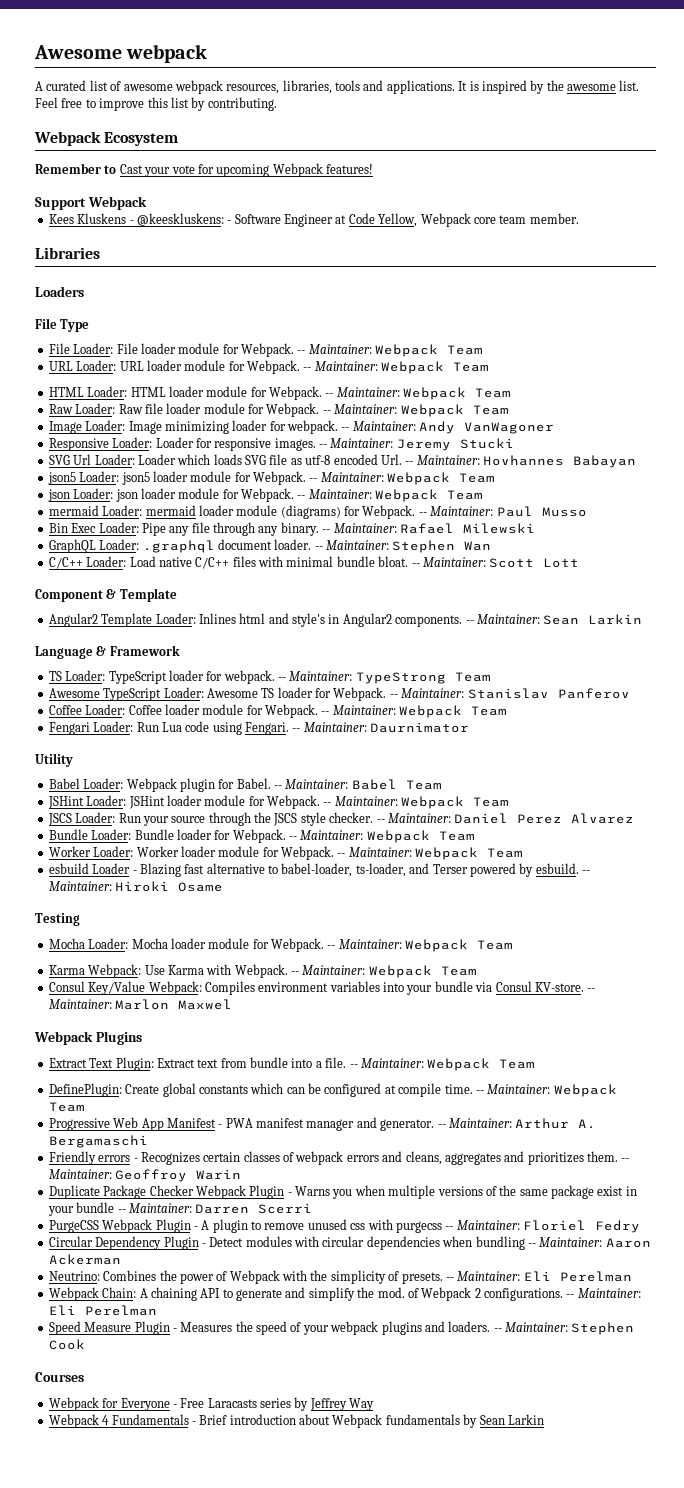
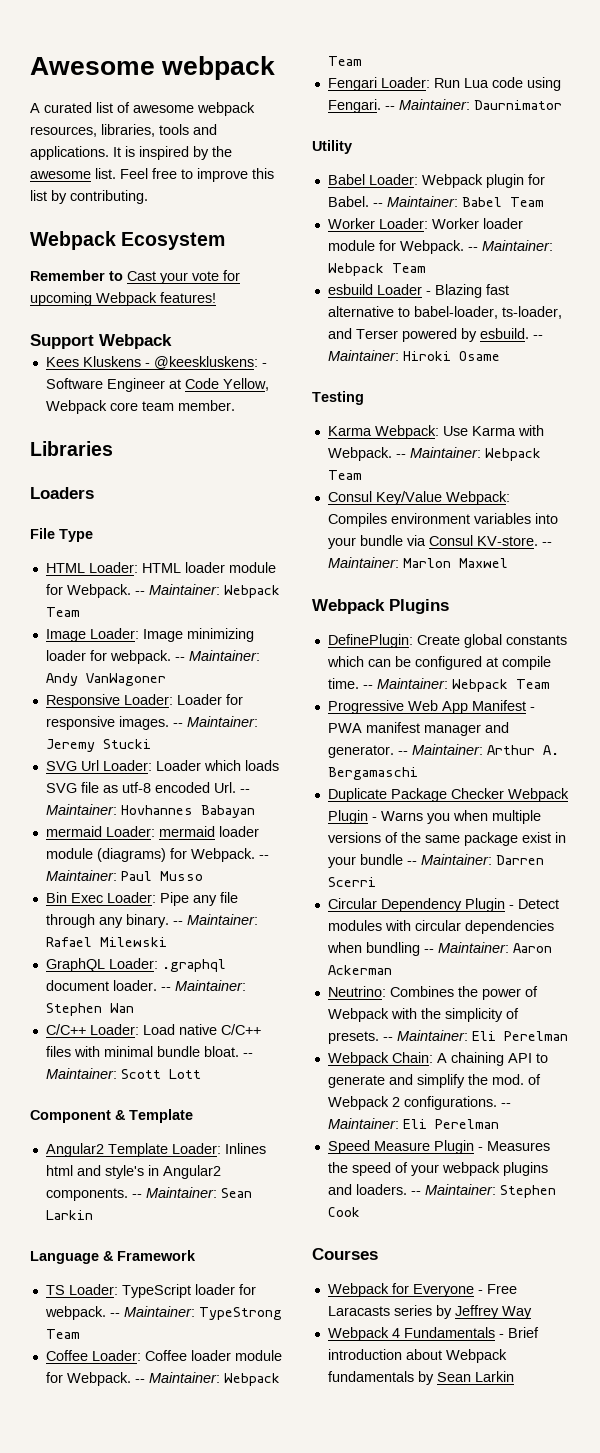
[48,343,484,357] [48,360,490,374] // File Loader: File loader module for Webpack. -- Maintainer: Webpack Team // URL Loader: URL loader module for Webpack. -- Maintainer: Webpack Team -> (93, 535) none
[48,403,509,417] // Raw Loader: Raw file loader module for Webpack. -- Maintainer: Webpack Team -> (80, 612) none
[47,471,496,485] [47,488,484,502] // json5 Loader: json5 loader module for Webpack. -- Maintainer: Webpack Team // json Loader: json loader module for Webpack. -- Maintainer: Webpack Team -> (255, 811) none
[48,687,630,701] // Awesome TypeScript Loader: Awesome TS loader for Webpack. -- Maintainer: Stanislav Panferov -> (80, 1334) none
[47,795,510,809] [47,812,635,826] [48,829,475,843] // JSHint Loader: JSHint loader module for Webpack. -- Maintainer: Webpack Team // JSCS Loader: Run your source through the JSCS style checker. -- Maintainer: Daniel Perez Alvarez // Bundle Loader: Bundle loader for Webpack. -- Maintainer: Webpack Team -> (544, 202) none
[48,938,514,952] // Mocha Loader: Mocha loader module for Webpack. -- Maintainer: Webpack Team -> (364, 398) none
[48,1057,536,1071] // Extract Text Plugin: Extract text from bundle into a file. -- Maintainer: Webpack Team -> (449, 606) none
[48,1151,630,1165] [48,1169,242,1182] // Friendly errors - Recognizes certain classes of webpack errors and cleans, aggregates and prioritizes them. -- Maintainer: Geoffroy Warin -> (418, 773) none
[48,1219,640,1233] // PurgeCSS Webpack Plugin - A plugin to remove unused css with purgecss -- Maintainer: Floriel Fedry -> (376, 882) none

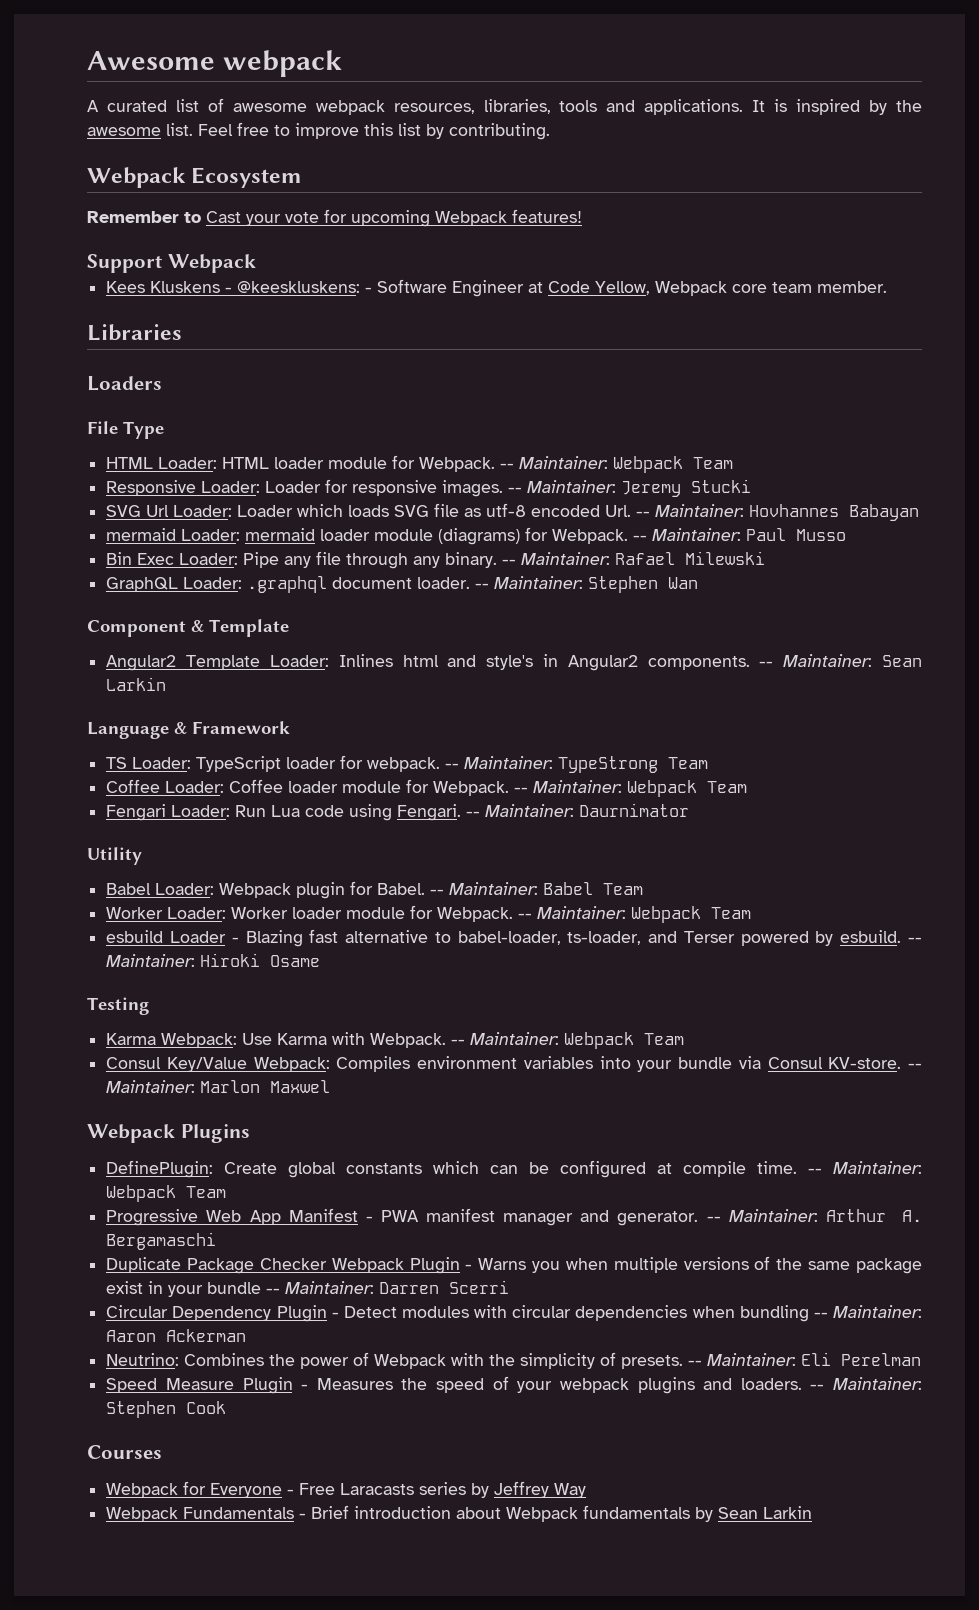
[45,628,254,642] [45,650,260,664] [45,673,166,686] // Image Loader: Image minimizing loader for webpack. -- Maintainer: Andy VanWagoner -> (734, 463) none
[45,1024,261,1035] [45,1046,253,1057] [45,1068,201,1079] // C/C++ Loader: Load native C/C++ files with minimal bundle bloat. -- Maintainer: Scott Lott -> (699, 583) none
[327,1052,548,1066] [327,1074,541,1088] [327,1096,511,1110] [327,1118,499,1129] // Webpack Chain: A chaining API to generate and simplify the mod. of Webpack 2 configurations. -- Maintainer: Eli Perelman -> (922, 1359) none
[391,1328,400,1338] 4 -> (179, 1514) none

